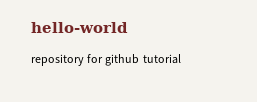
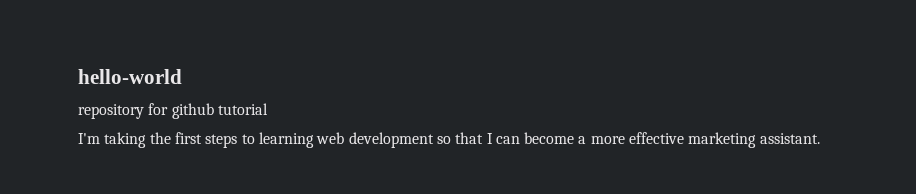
(181, 59) none -> [78,132,820,148] // I'm taking the first steps to learning web development so that I can become a more effective marketing assistant.

